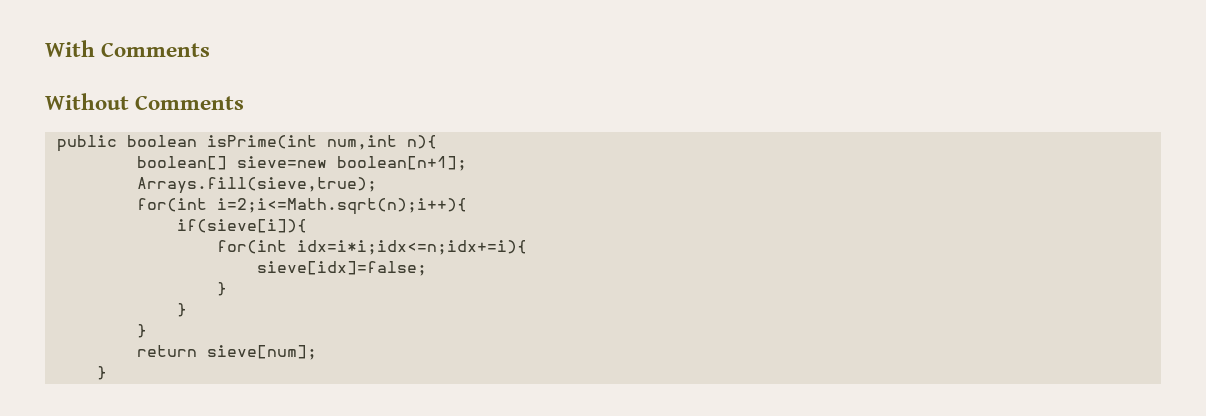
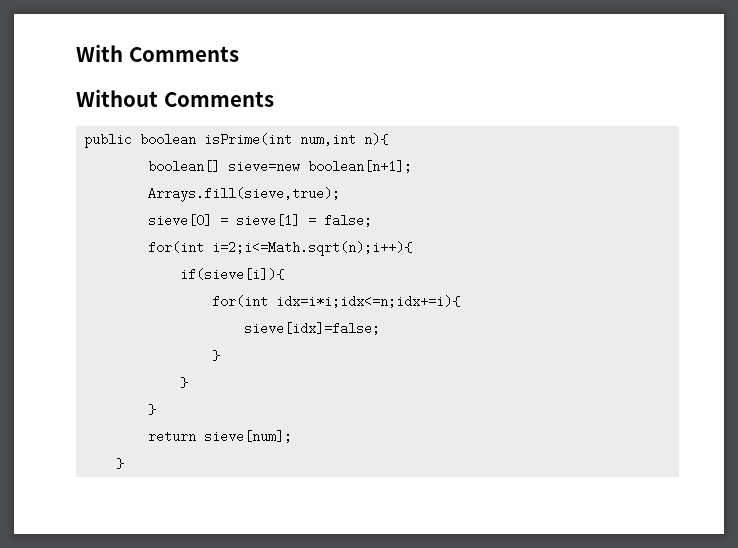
(377, 185) none -> [148,214,373,227] // sieve[0] = sieve[1] = false;

